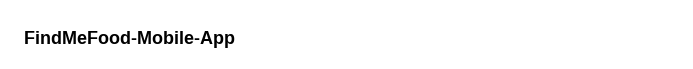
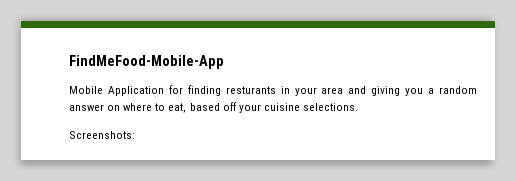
(235, 39) none -> [69,85,478,96] [69,102,358,113] [69,131,135,139] // Mobile Application for finding resturants in your area and giving you a random answer on where to eat, based off your cuisine selections. // Screenshots:

